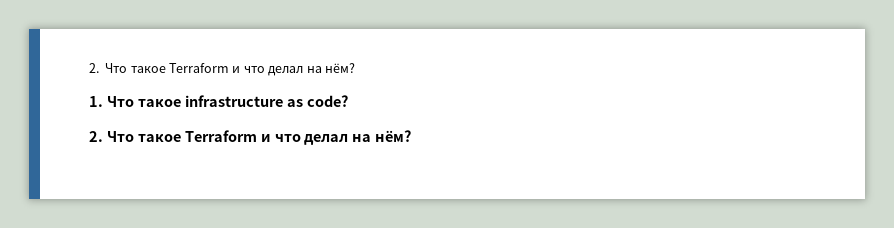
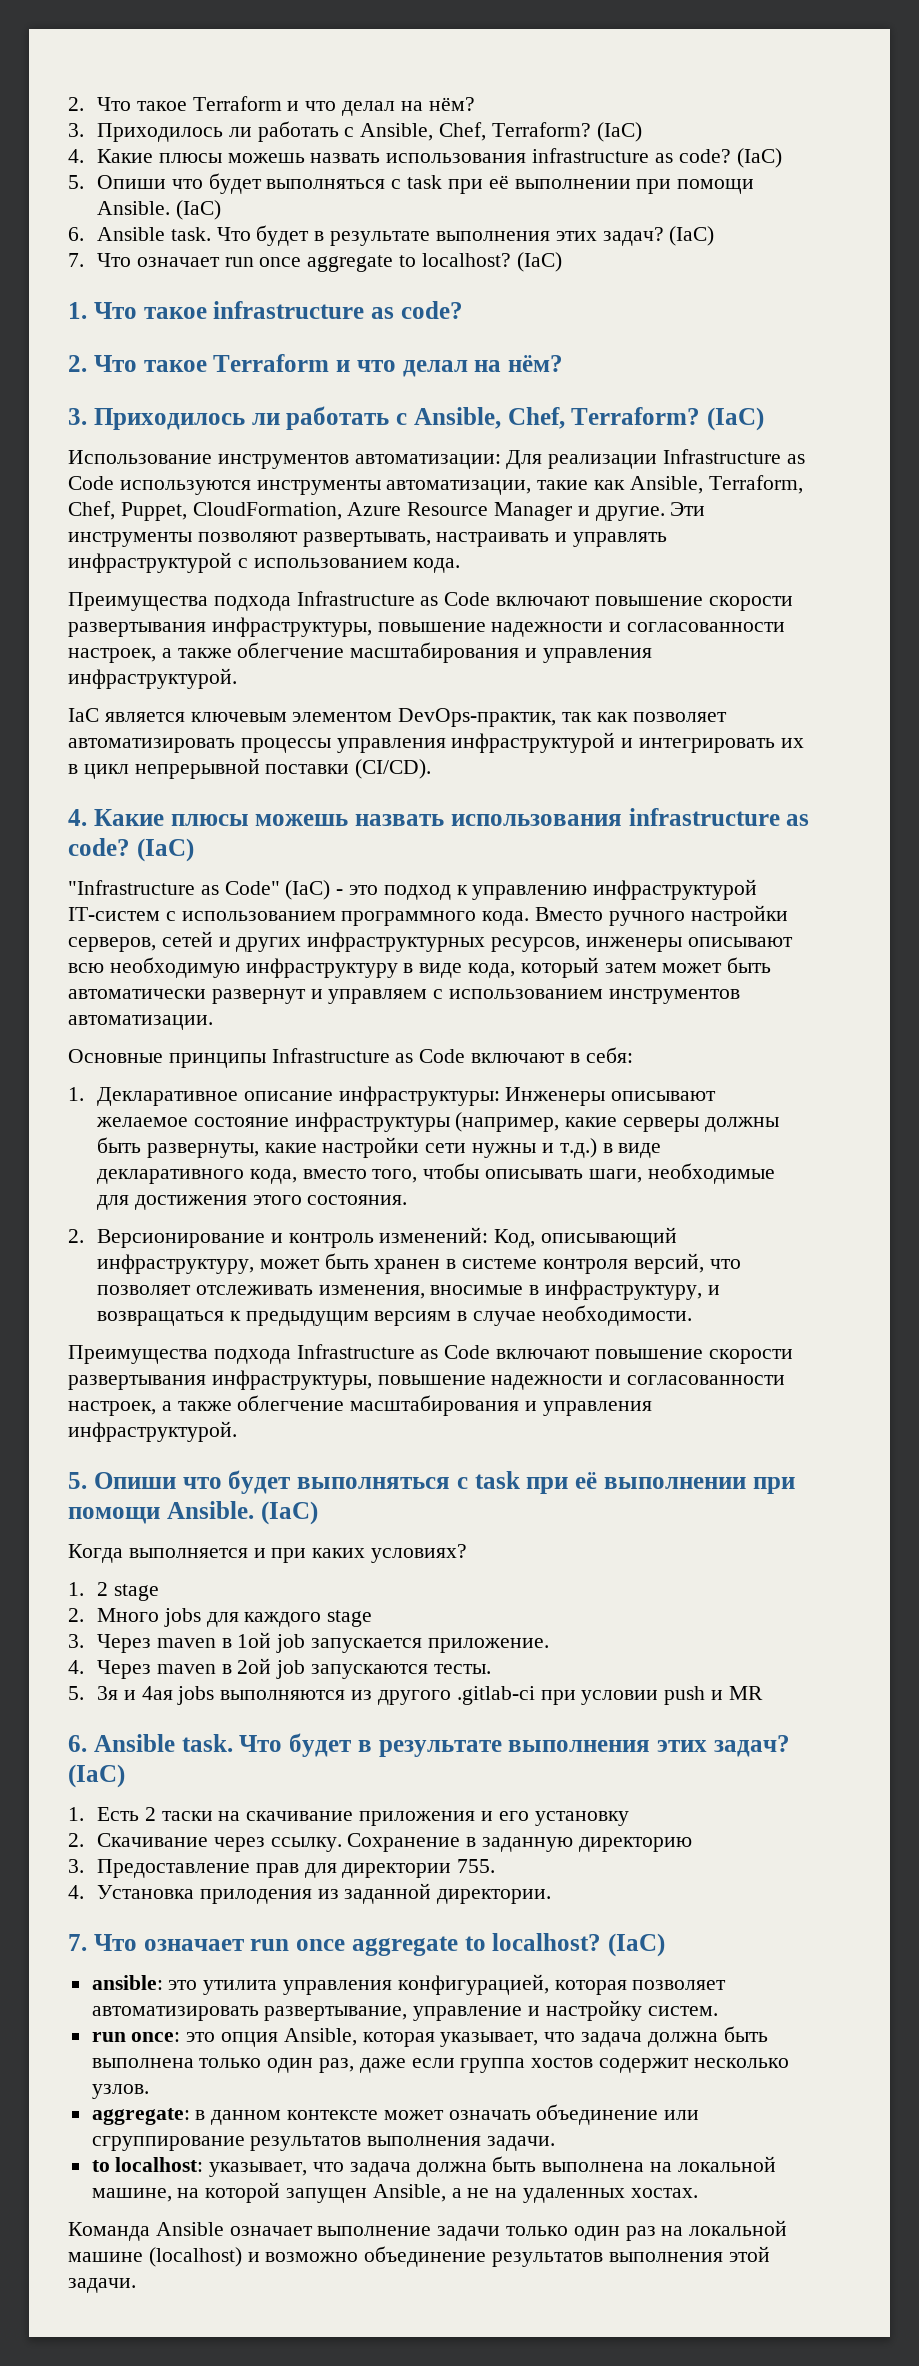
[89,63,355,76] 2. Что такое Terraform и что делал на нём? -> [68,96,475,116] [68,121,642,142] [68,148,782,168] [68,173,755,194] [97,200,221,220] [68,225,715,246] [68,252,562,272] 2. Что такое Terraform и что делал на нём? // 3. Приходилось ли работать с Ansible, Chef, Terraform? (IaC) // 4. Какие плюсы можешь назвать использования infrastructure as code? (IaC) // 5. Опиши что будет выполняться с task при её выполнении при помощи Ansible. (IaC) // 6. Ansible task. Что будет в результате выполнения этих задач? (IaC) // 7. Что означает run once aggregate to localhost? (IaC)
(412, 136) none -> [68,406,764,431] [68,449,805,469] [68,475,803,495] [68,501,706,521] [68,532,668,547] [68,552,461,573] [68,591,793,611] [68,617,786,637] [68,642,652,663] [68,668,237,689] [68,708,727,727] [68,732,804,753] [68,758,432,779] [68,808,810,826] [68,838,194,862] [68,879,758,900] [68,905,788,926] [68,931,793,952] [68,957,772,978] [68,989,740,1004] [68,1015,213,1030] [68,1047,633,1068] [68,1086,717,1106] [96,1112,779,1132] [97,1137,662,1158] [97,1163,775,1184] [97,1195,408,1210] [68,1227,678,1248] [97,1253,741,1274] [97,1280,720,1300] [97,1305,692,1326] [68,1344,793,1364] [68,1370,786,1390] [68,1395,652,1416] [68,1421,237,1442] [68,1470,795,1494] [68,1501,318,1525] [68,1544,468,1563] [68,1582,159,1601] [68,1608,373,1627] [68,1632,549,1653] [68,1658,491,1679] [68,1686,763,1705] [68,1733,790,1757] [68,1764,125,1788] [68,1807,629,1826] [68,1833,692,1852] [68,1859,496,1878] [68,1883,552,1904] [68,1933,665,1957] [91,1974,727,1995] [91,2000,718,2021] [91,2026,768,2047] [91,2058,789,2073] [91,2084,149,2099] [91,2104,700,2125] [91,2136,556,2151] [91,2156,776,2177] [91,2182,698,2203] [68,2220,788,2241] [68,2246,770,2267] [68,2278,136,2293] // 3. Приходилось ли работать с Ansible, Chef, Terraform? (IaC) // Использование инструментов автоматизации: Для реализации Infrastructure as Code используются инструменты автоматизации, такие как Ansible, Terraform, Chef, Puppet, CloudFormation, Azure Resource Manager и другие. Эти инструменты позволяют развертывать, настраивать и управлять инфраструктурой с использованием кода. // Преимущества подхода Infrastructure as Code включают повышение скорости развертывания инфраструктуры, повышение надежности и согласованности настроек, а также облегчение масштабирования и управления инфраструктурой. // IaC является ключевым элементом DevOps-практик, так как позволяет автоматизировать процессы управления инфраструктурой и интегрировать их в цикл непрерывной поставки (CI/CD). // 4. Какие плюсы можешь назвать использования infrastructure as code? (IaC) // "Infrastructure as Code" (IaC) - это подход к управлению инфраструктурой IT-систем с использованием программного кода. Вместо ручного настройки серверов, сетей и других инфраструктурных ресурсов, инженеры описывают всю необходимую инфраструктуру в виде кода, который затем может быть автоматически развернут и управляем с использованием инструментов автоматизации. // Основные принципы Infrastructure as Code включают в себя: // 1. Декларативное описание инфраструктуры: Инженеры описывают желаемое состояние инфраструктуры (например, какие серверы должны быть развернуты, какие настройки сети нужны и т.д.) в виде декларативного кода, вместо того, чтобы описывать шаги, необходимые для достижения этого состояния. // 2. Версионирование и контроль изменений: Код, описывающий инфраструктуру, может быть хранен в системе контроля версий, что позволяет отслеживать изменения, вносимые в инфраструктуру, и возвращаться к предыдущим версиям в случае необходимости. // Преимущества подхода Infrastructure as Code включают повышение скорости развертывания инфраструктуры, повышение надежности и согласованности настроек, а также облегчение масштабирования и управления инфраструктурой. // 5. Опиши что будет выполняться с task при её выполнении при помощи Ansible. (IaC) // Когда выполняется и при каких условиях? // 1. 2 stage // 2. Много jobs для каждого stage // 3. Через maven в 1ой job запускается приложение. // 4. Через maven в 2ой job запускаются тесты. // 5. 3я и 4ая jobs выполняются из другого .gitlab-ci при условии push и MR // 6. Ansible task. Что будет в результате выполнения этих задач? (IaC) // 1. Есть 2 таски на скачивание приложения и его установку // 2. Скачивание через ссылку. Сохранение в заданную директорию // 3. Предоставление прав для директории 755. // 4. Установка прилодения из заданной директории. // 7. Что означает run once aggregate to localhost? (IaC) // ansible: это утилита управления конфигурацией, которая позволяет автоматизировать развертывание, управление и настройку систем. // run once: это опция Ansible, которая указывает, что задача должна быть выполнена только один раз, даже если группа хостов содержит несколько узлов. // aggregate: в данном контексте может означать объединение или сгруппирование результатов выполнения задачи. // to localhost: указывает, что задача должна быть выполнена на локальной машине, на которой запущен Ansible, а не на удаленных хостах. // Команда Ansible означает выполнение задачи только один раз на локальной машине (localhost) и возможно объединение результатов выполнения этой задачи.

